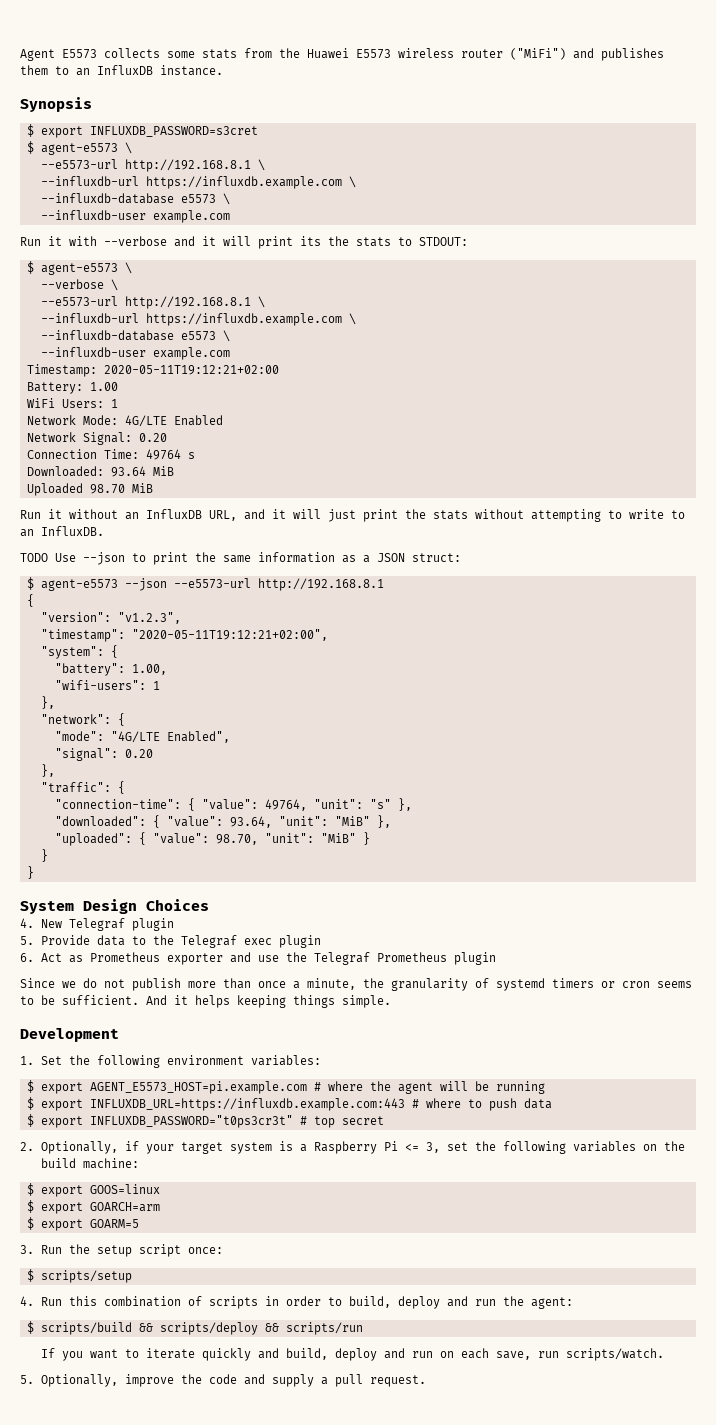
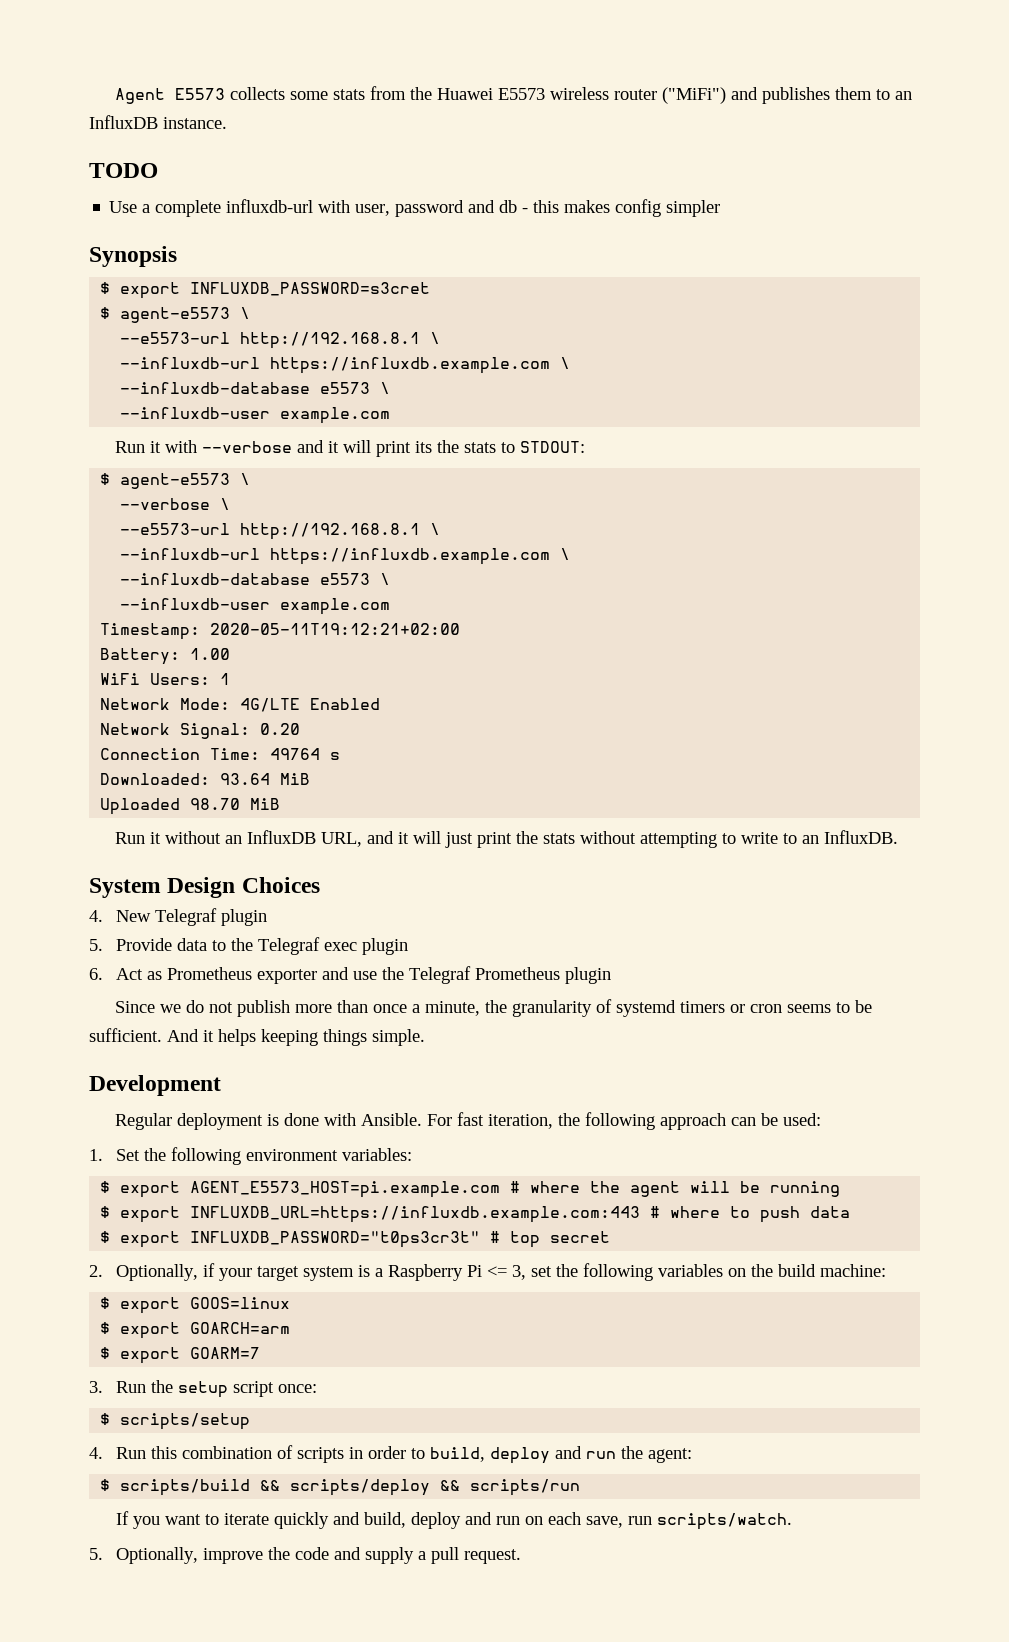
(223, 70) none -> [89,163,158,178] [109,199,721,217] // TODO // Use a complete influxdb-url with user, password and db - this makes config simpler
[20,552,461,565] [26,577,384,591] [26,594,34,607] [40,612,181,624] [40,629,328,642] [40,645,118,659] [54,663,167,676] [54,680,160,690] [40,696,55,709] [40,713,125,726] [54,731,230,743] [54,748,153,761] [40,764,55,777] [40,781,125,794] [54,798,412,811] [54,815,391,828] [54,832,370,846] [40,849,48,862] [26,866,34,879] // TODO Use --json to print the same information as a JSON struct: // $ agent-e5573 --json --e5573-url http://192.168.8.1 // { // "version": "v1.2.3", // "timestamp": "2020-05-11T19:12:21+02:00", // "system": { // "battery": 1.00, // "wifi-users": 1 // }, // "network": { // "mode": "4G/LTE Enabled", // "signal": 0.20 // }, // "traffic": { // "connection-time": { "value": 49764, "unit": "s" }, // "downloaded": { "value": 93.64, "unit": "MiB" }, // "uploaded": { "value": 98.70, "unit": "MiB" } // } // } -> (898, 837) none
(119, 1035) none -> [114,1112,821,1130] // Regular deployment is done with Ansible. For fast iteration, the following approach can be used:
[89,1219,139,1228] GOARM=5 -> [190,1347,261,1359] GOARM=7

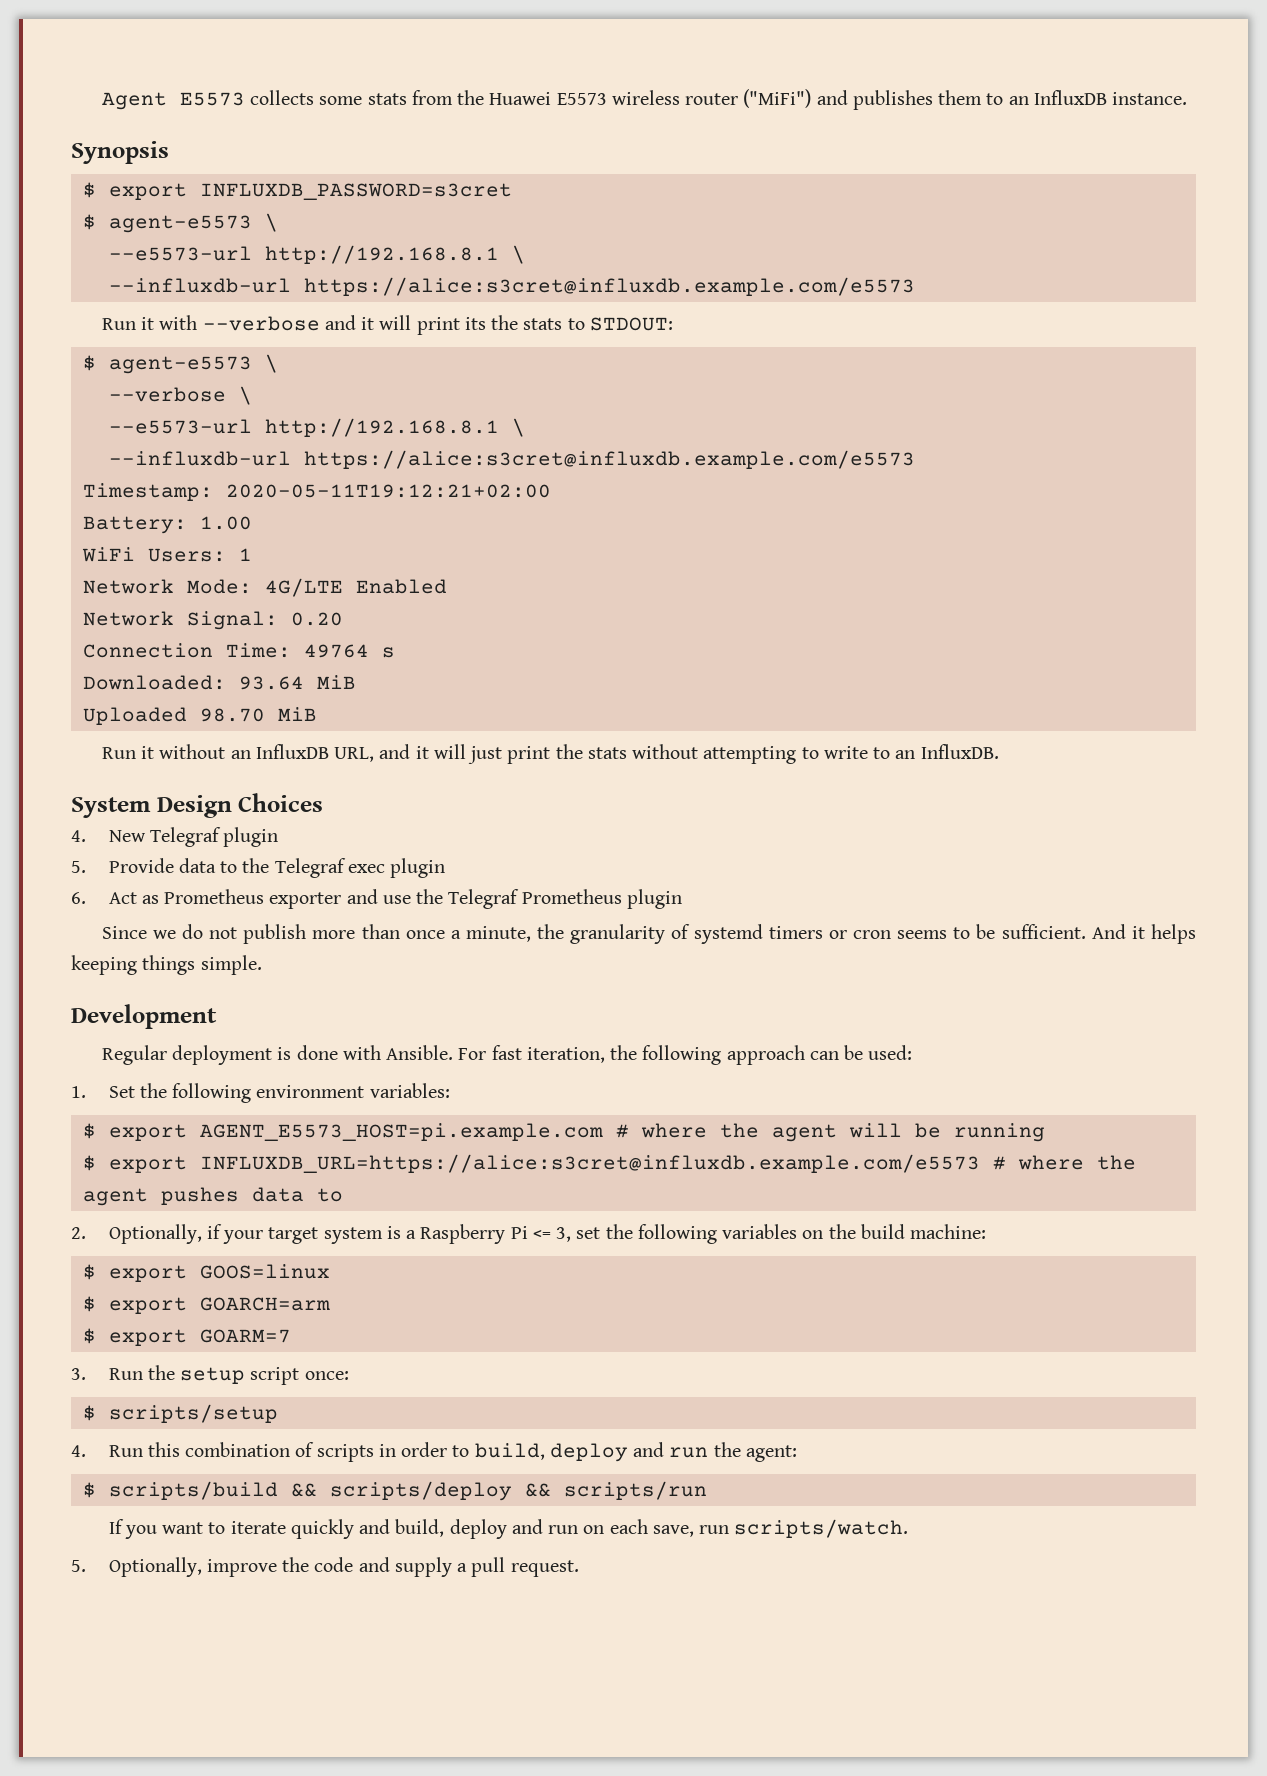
[89,163,158,178] [109,199,721,217] // TODO // Use a complete influxdb-url with user, password and db - this makes config simpler -> (1188, 98) none
[270,357,571,374] [120,382,391,394] [120,407,391,424] https://influxdb.example.com \ // --influxdb-database e5573 \ // --influxdb-user example.com -> [303,277,915,296] https://alice:s3cret@influxdb.example.com/e5573
[270,548,571,565] [120,573,391,585] [120,598,391,615] https://influxdb.example.com \ // --influxdb-database e5573 \ // --influxdb-user example.com -> [303,450,915,469] https://alice:s3cret@influxdb.example.com/e5573
[190,1206,851,1223] [100,1231,611,1248] INFLUXDB_URL=https://influxdb.example.com:443 # where to push data // $ export INFLUXDB_PASSWORD="t0ps3cr3t" # top secret -> [199,1154,1136,1173] [82,1187,343,1206] INFLUXDB_URL=https://alice:s3cret@influxdb.example.com/e5573 # where the agent pushes data to

